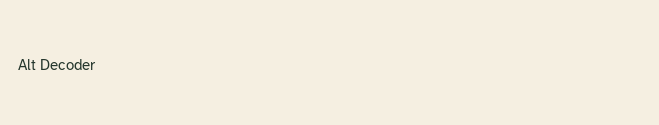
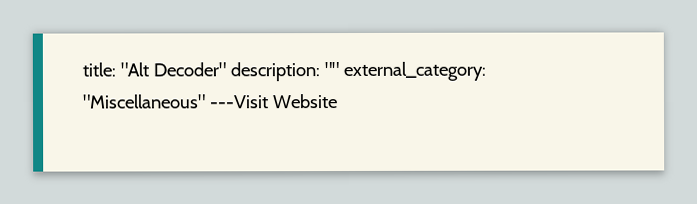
[18,59,96,70] Alt Decoder -> [82,61,486,82] [82,94,338,109] title: "Alt Decoder" description: "" external_category: "Miscellaneous" ---Visit Website

